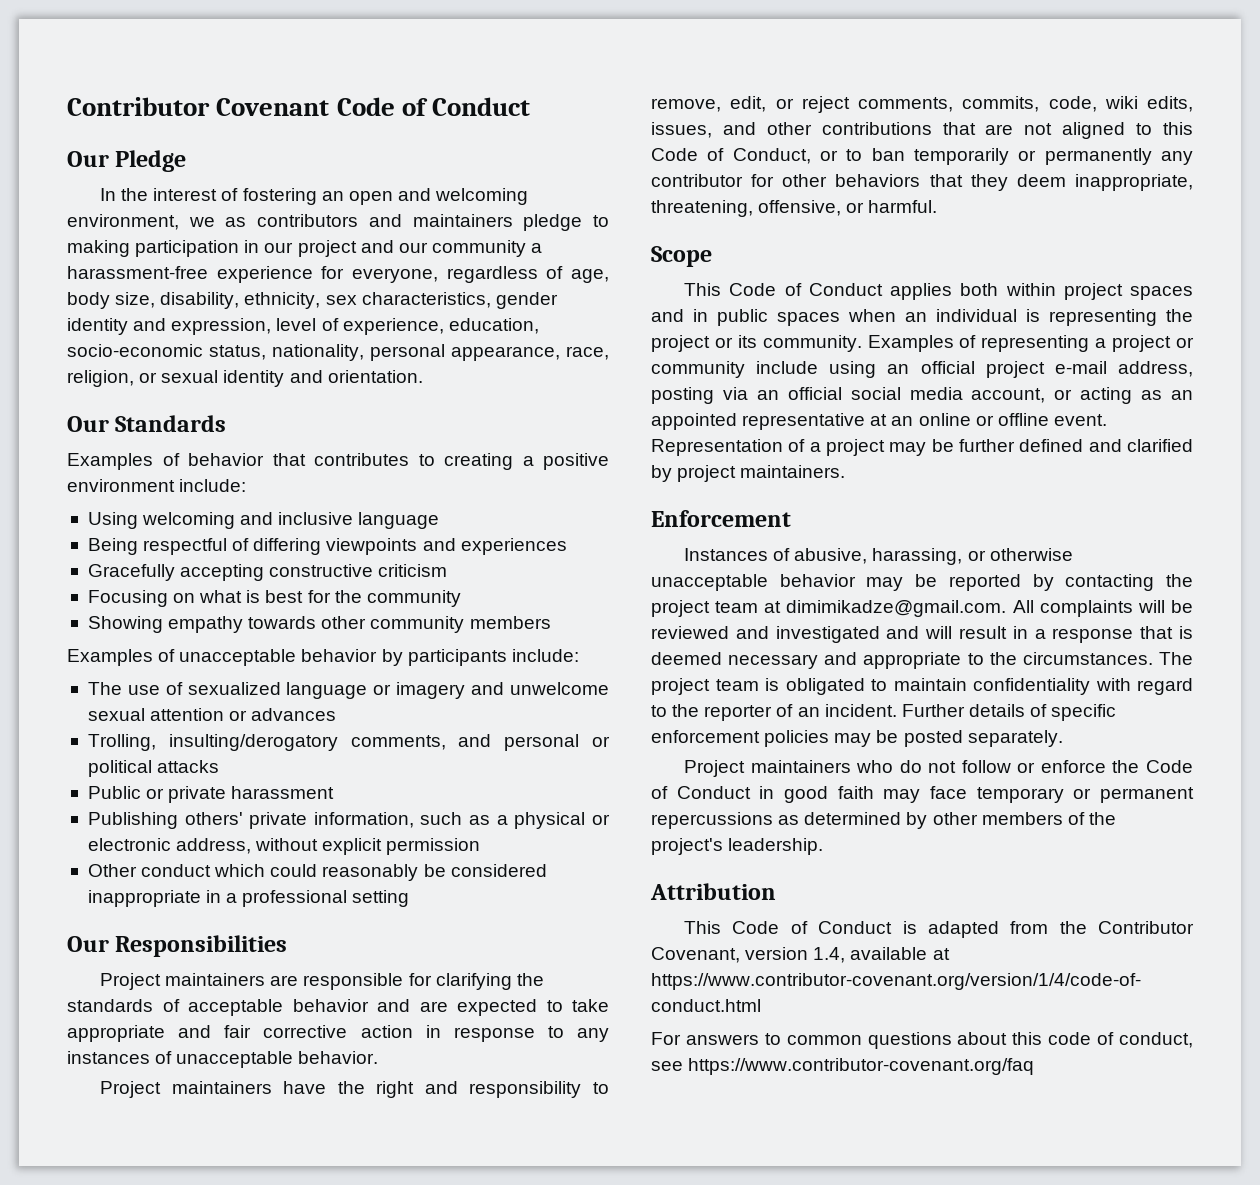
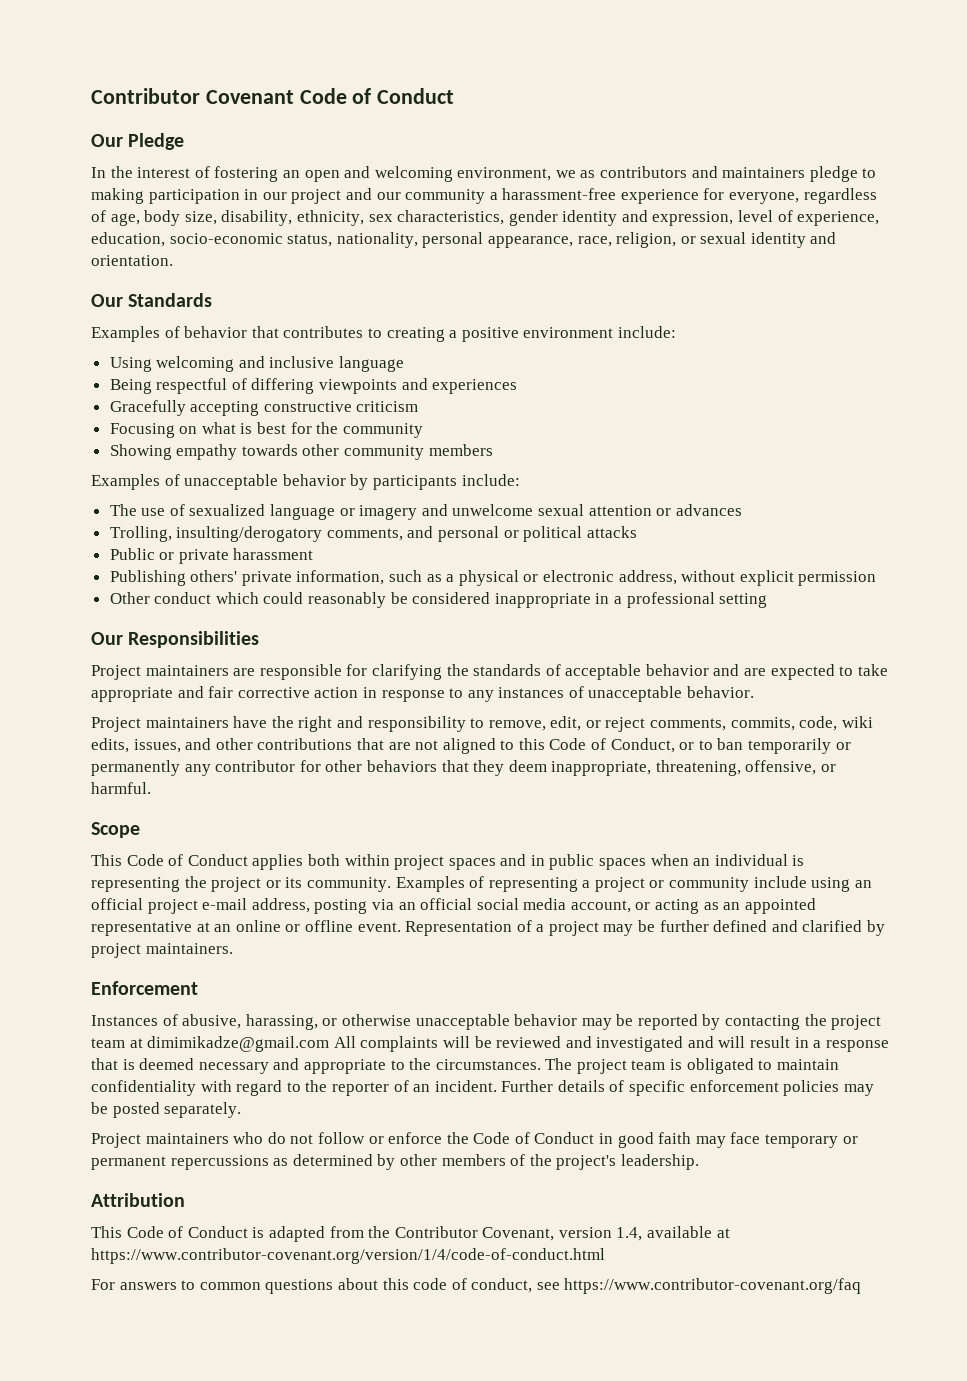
[786,600,1007,617] dimimikadze@gmail.com. -> [147,1036,330,1052] dimimikadze@gmail.com

